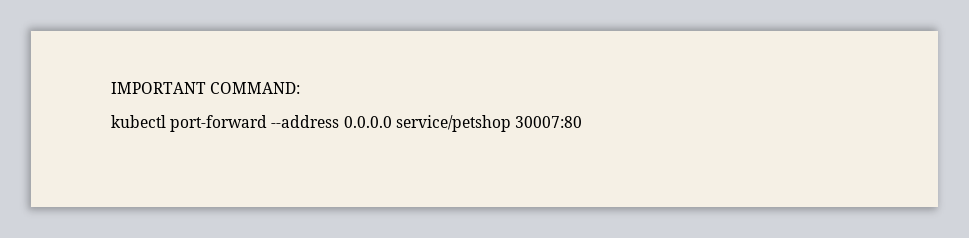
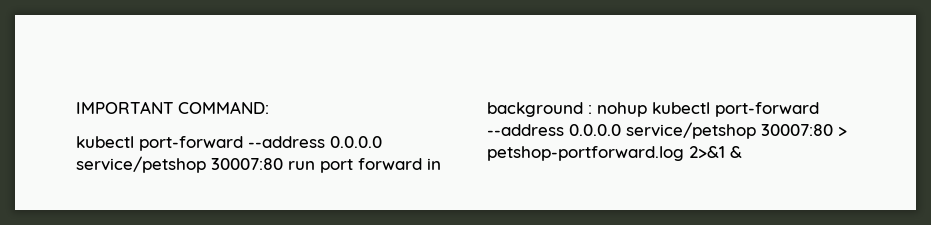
(582, 122) none -> [288,158,441,173] [487,102,819,117] [487,122,847,139] [487,146,742,161] run port forward in background : nohup kubectl port-forward --address 0.0.0.0 service/petshop 30007:80 > petshop-portforward.log 2>&1 &

